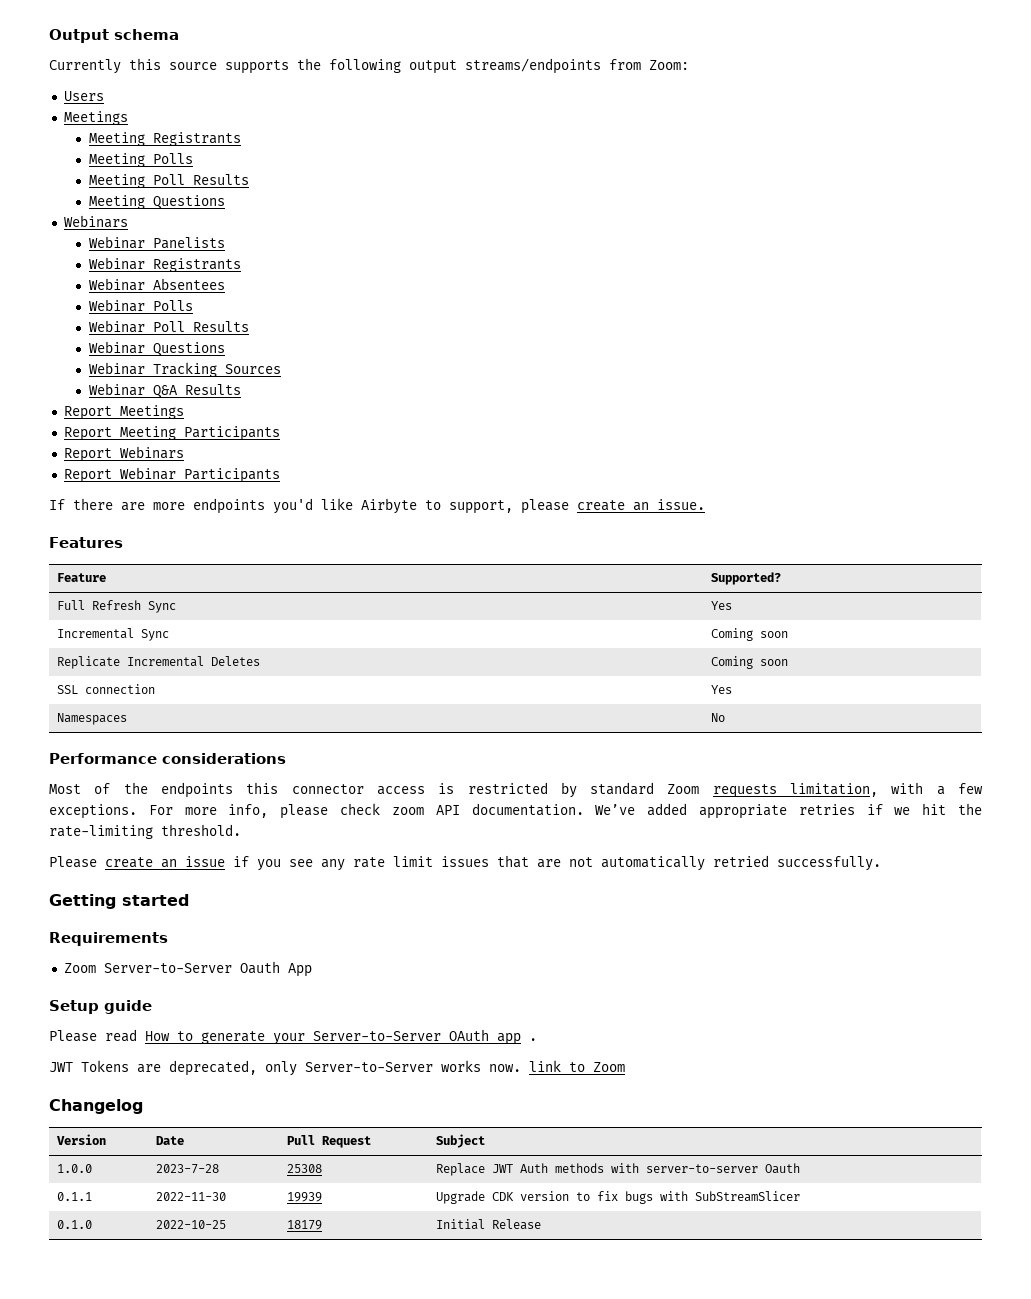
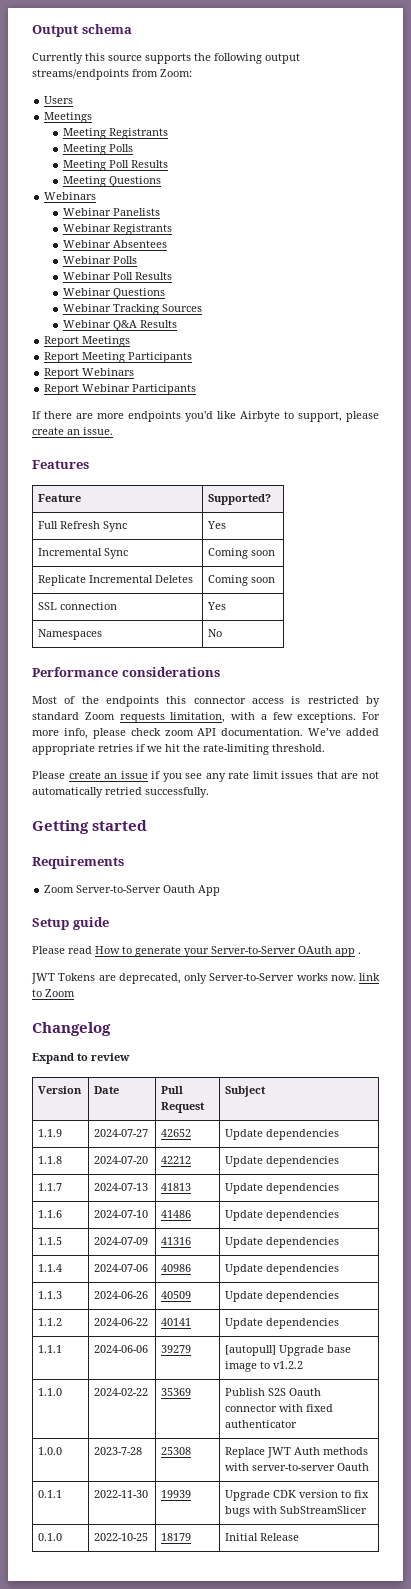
(143, 1106) none -> [32,1053,130,1064] // Expand to review
(485, 1141) none -> [38,1129,63,1137] [94,1129,149,1137] [161,1129,192,1137] [225,1129,340,1140] [38,1156,63,1164] [94,1156,149,1164] [161,1156,192,1164] [225,1156,340,1167] [38,1183,63,1191] [94,1183,149,1191] [161,1183,192,1191] [225,1183,340,1194] [38,1210,63,1218] [94,1210,149,1218] [161,1210,192,1218] [225,1210,340,1221] [38,1237,63,1245] [94,1237,149,1245] [161,1237,192,1245] [225,1237,340,1248] [38,1264,63,1272] [94,1264,149,1272] [161,1264,192,1272] [225,1264,340,1275] [38,1291,63,1299] [94,1291,149,1299] [161,1291,192,1299] [225,1291,340,1302] [38,1318,63,1326] [94,1318,149,1326] [161,1318,192,1326] [225,1318,340,1329] [38,1345,63,1353] [94,1345,149,1353] [161,1345,192,1353] [225,1345,352,1356] [225,1361,304,1372] [38,1388,63,1396] [94,1388,149,1396] [161,1388,192,1396] [225,1388,322,1396] [225,1404,334,1412] [225,1420,298,1428] // 1.1.9 | 2024-07-27 | 42652 | Update dependencies // 1.1.8 | 2024-07-20 | 42212 | Update dependencies // 1.1.7 | 2024-07-13 | 41813 | Update dependencies // 1.1.6 | 2024-07-10 | 41486 | Update dependencies // 1.1.5 | 2024-07-09 | 41316 | Update dependencies // 1.1.4 | 2024-07-06 | 40986 | Update dependencies // 1.1.3 | 2024-06-26 | 40509 | Update dependencies // 1.1.2 | 2024-06-22 | 40141 | Update dependencies // 1.1.1 | 2024-06-06 | 39279 | [autopull] Upgrade base image to v1.2.2 // 1.1.0 | 2024-02-22 | 35369 | Publish S2S Oauth connector with fixed authenticator

